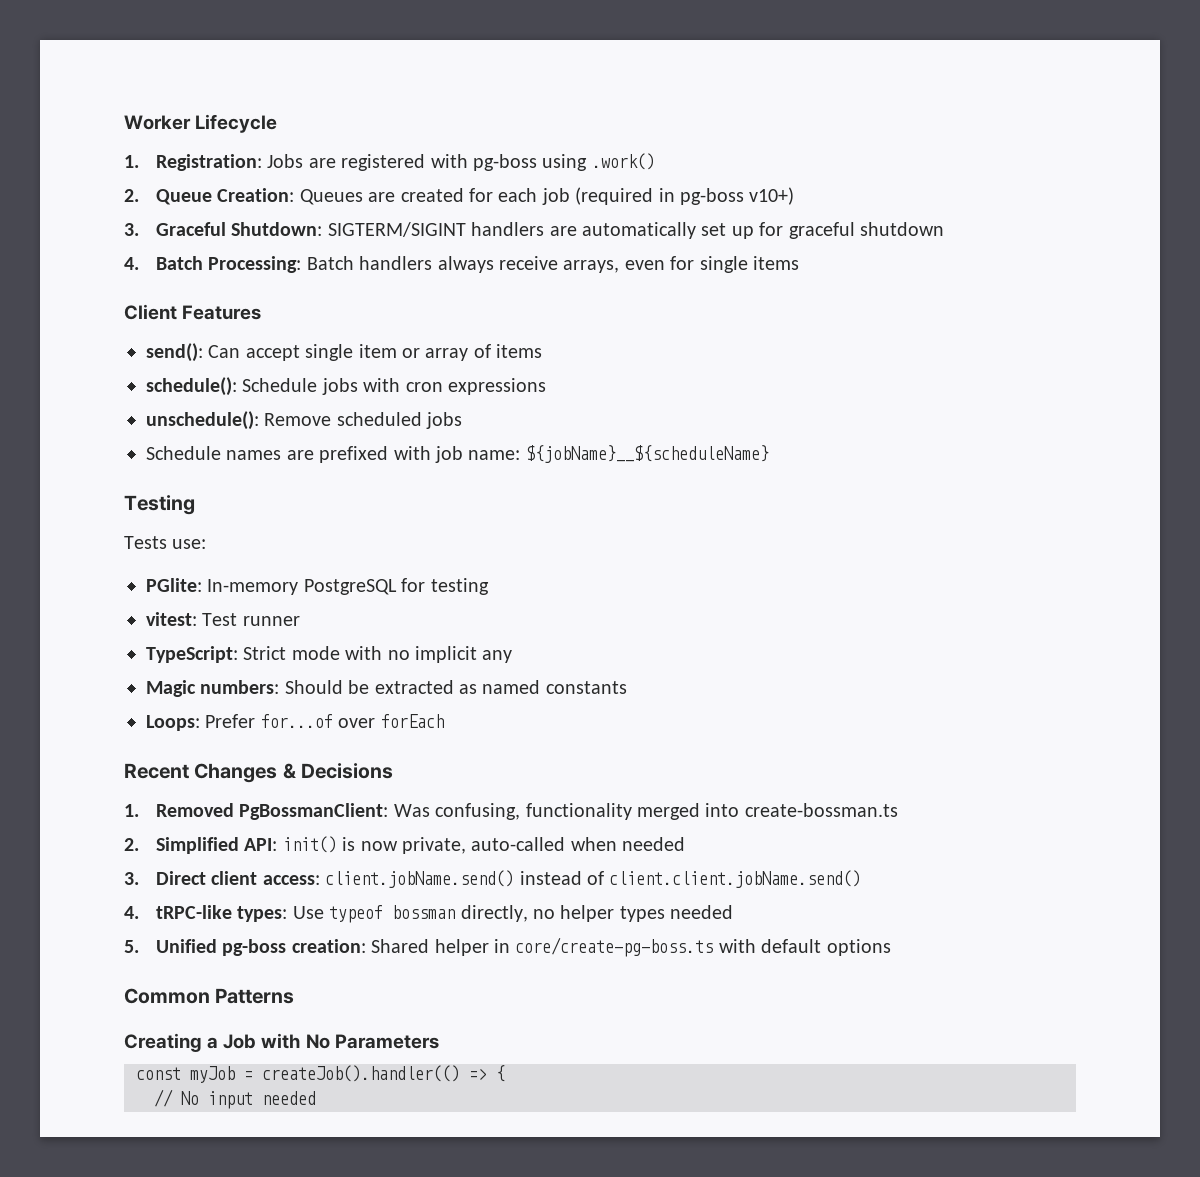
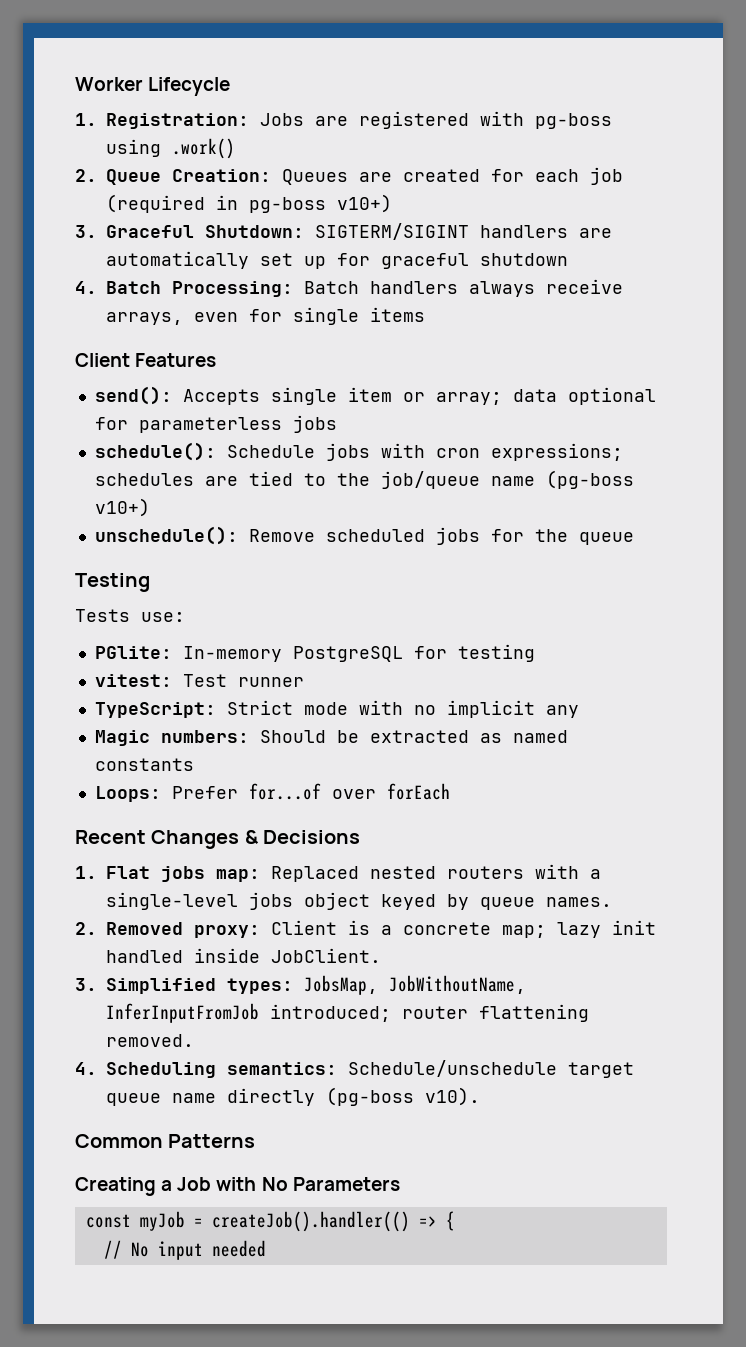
[208,345,300,361] Can accept -> [182,389,260,405] Accepts
[425,344,543,361] array of items -> [435,387,656,405] [94,415,337,433] array; data optional for parameterless jobs
[448,378,546,395] [146,411,463,430] [146,445,769,463] expressions // unschedule(): Remove scheduled jobs // Schedule names are prefixed with job name: ${jobName}__${scheduleName} -> [490,443,623,461] [94,470,634,489] [94,498,150,517] [94,526,634,545] expressions; schedules are tied to the job/queue name (pg-boss v10+) // unschedule(): Remove scheduled jobs for the queue
[155,803,898,820] [124,836,686,854] [124,870,862,888] [124,905,734,923] [124,937,891,957] Removed PgBossmanClient: Was confusing, functionality merged into create-bossman.ts // 2. Simplified API: init() is now private, auto-called when needed // 3. Direct client access: client.jobName.send() instead of client.client.jobName.send() // 4. tRPC-like types: Use typeof bossman directly, no helper types needed // 5. Unified pg-boss creation: Shared helper in core/create-pg-boss.ts with default options -> [106,864,601,882] [106,892,612,910] [75,920,656,938] [106,948,381,963] [75,975,526,995] [106,1003,589,1023] [106,1034,194,1047] [75,1060,634,1078] [106,1087,480,1106] Flat jobs map: Replaced nested routers with a single-level jobs object keyed by queue names. // 2. Removed proxy: Client is a concrete map; lazy init handled inside JobClient. // 3. Simplified types: JobsMap, JobWithoutName, InferInputFromJob introduced; router flattening removed. // 4. Scheduling semantics: Schedule/unschedule target queue name directly (pg-boss v10).

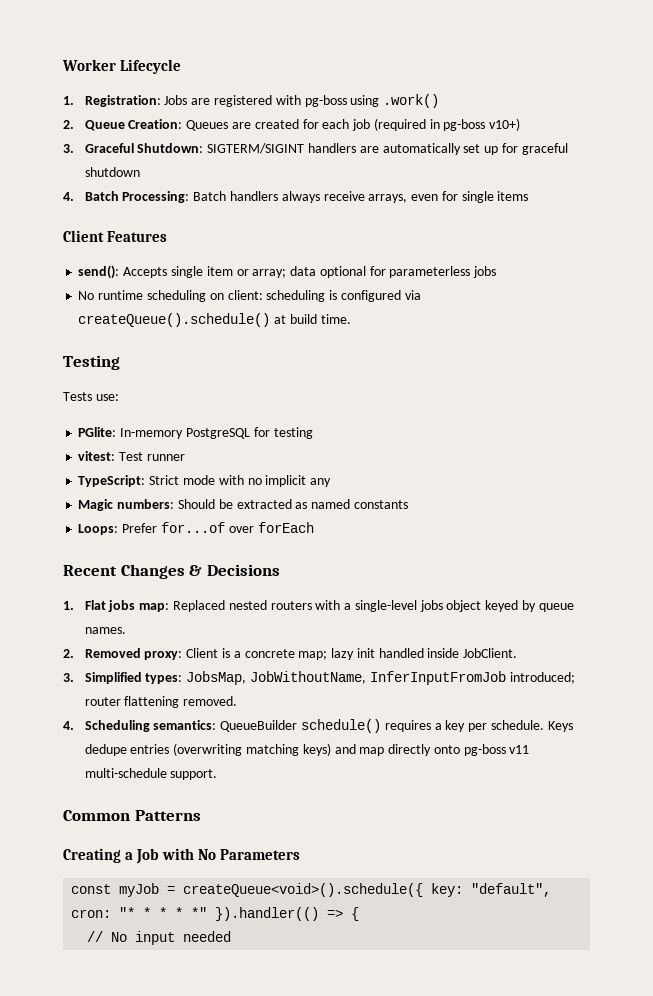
[94,442,623,461] [94,470,634,489] [94,498,150,517] [94,526,634,545] schedule(): Schedule jobs with cron expressions; schedules are tied to the job/queue name (pg-boss v10+) // unschedule(): Remove scheduled jobs for the queue -> [78,290,421,302] [78,313,351,327] No runtime scheduling on client: scheduling is configured via createQueue().schedule() at build time.
[348,1060,634,1078] [106,1087,480,1106] Schedule/unschedule target queue name directly (pg-boss v10). -> [220,719,573,733] [84,743,530,756] [84,768,218,780] QueueBuilder schedule() requires a key per schedule. Keys dedupe entries (overwriting matching keys) and map directly onto pg-boss v11 multi-schedule support.
[211,1211,410,1232] createJob().handler(() -> [183,883,552,897] [71,907,320,921] createQueue<void>().schedule({ key: "default", cron: "* * * * *" }).handler(()

